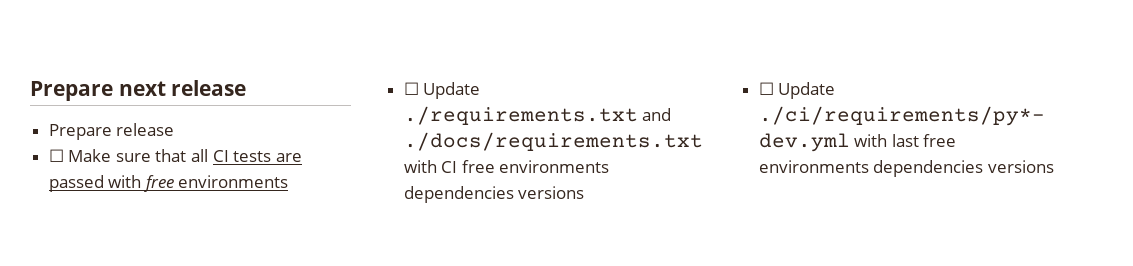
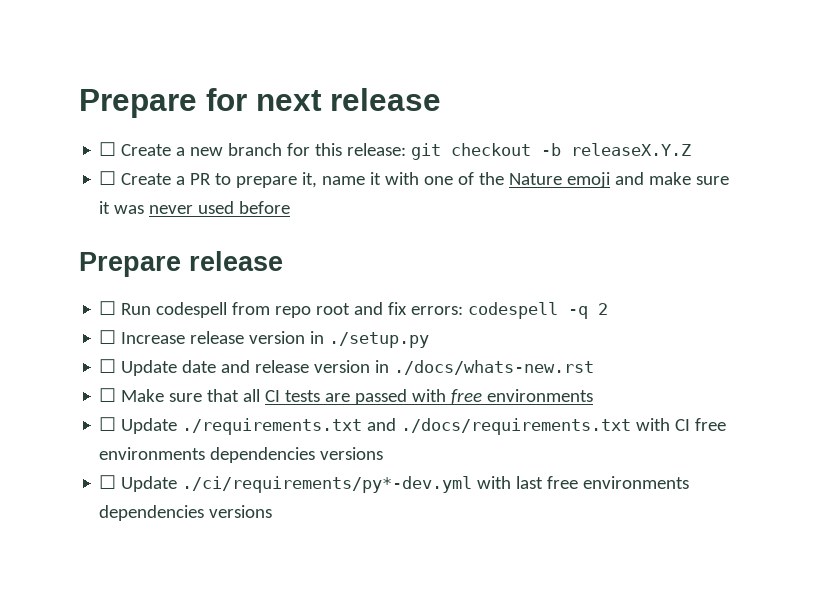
[30,81,113,101] Prepare -> [79,88,247,118] Prepare for
[48,123,175,140] Prepare release -> [99,142,692,160] [99,171,730,188] [99,201,291,214] [79,251,283,277] [99,301,609,319] [99,330,430,348] [99,359,595,376] ☐ Create a new branch for this release: git checkout -b releaseX.Y.Z // ☐ Create a PR to prepare it, name it with one of the Nature emoji and make sure it was never used before // Prepare release // ☐ Run codespell from repo root and fix errors: codespell -q 2 // ☐ Increase release version in ./setup.py // ☐ Update date and release version in ./docs/whats-new.rst

